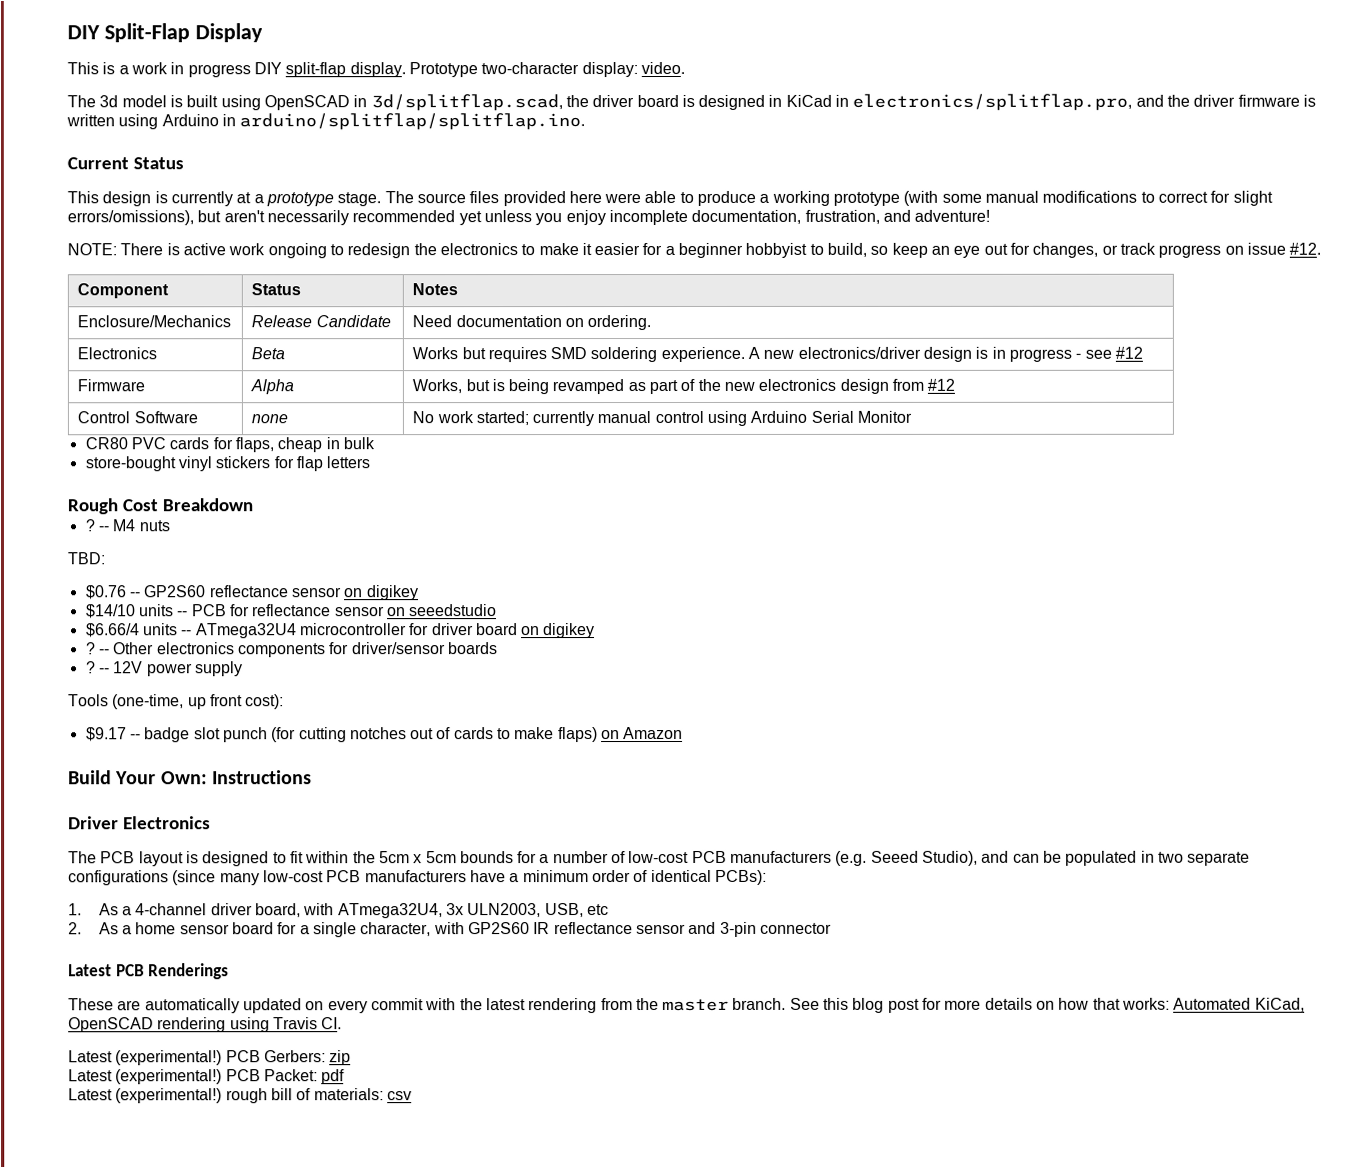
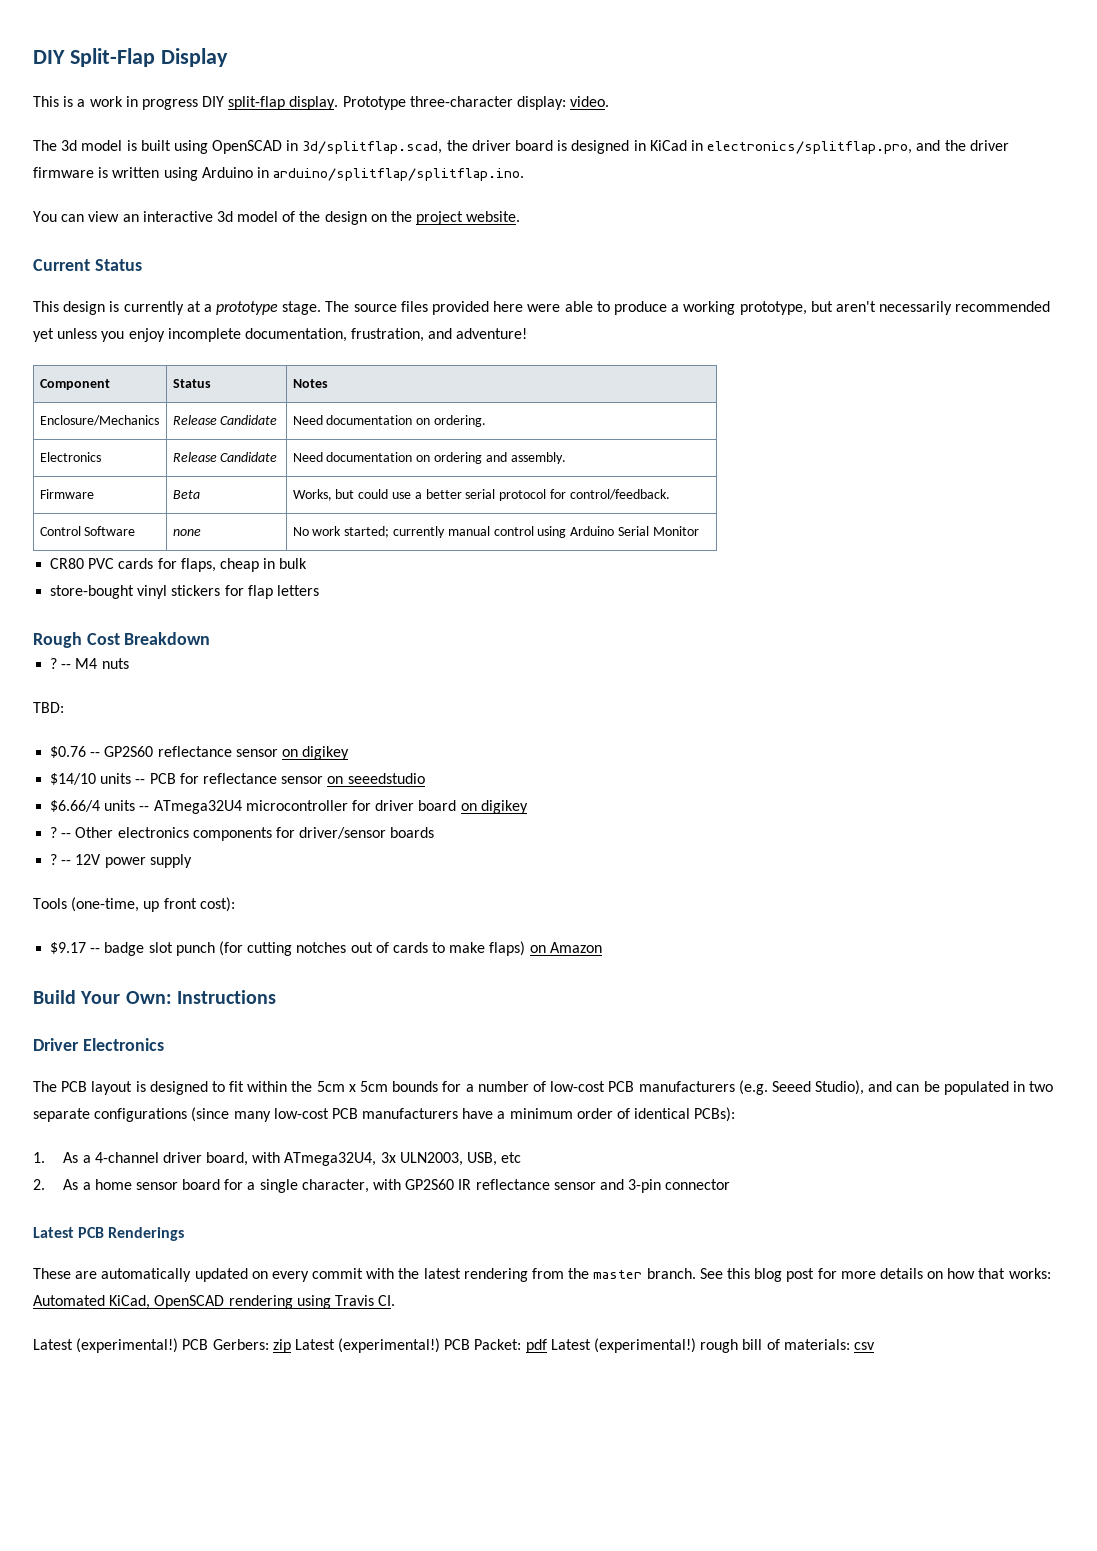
[481,62,580,75] two-character -> [409,96,513,107] three-character
(586, 122) none -> [33,211,521,225] // You can view an interactive 3d model of the design on the project website.
[833,190,1273,206] [67,210,194,226] prototype (with some manual modifications to correct for slight errors/omissions), -> [739,301,807,315] prototype,
[67,242,1322,259] // NOTE: There is active work ongoing to redesign the electronics to make it easier for a beginner hobbyist to build, so keep an eye out for changes, or track progress on issue #12. -> (528, 333) none
[251,347,286,360] [412,346,1143,363] Beta | Works but requires SMD soldering experience. A new electronics/driver design is in progress - see #12 -> [172,452,278,462] [292,452,566,464] Release Candidate | Need documentation on ordering and assembly.
[250,379,295,395] Alpha -> [172,490,200,499] Beta
[491,378,956,395] is being revamped as part of the new electronics design from #12 -> [358,489,670,501] could use a better serial protocol for control/feedback.
(352, 1058) // -> (291, 1346) none
(346, 1077) // -> (547, 1346) none

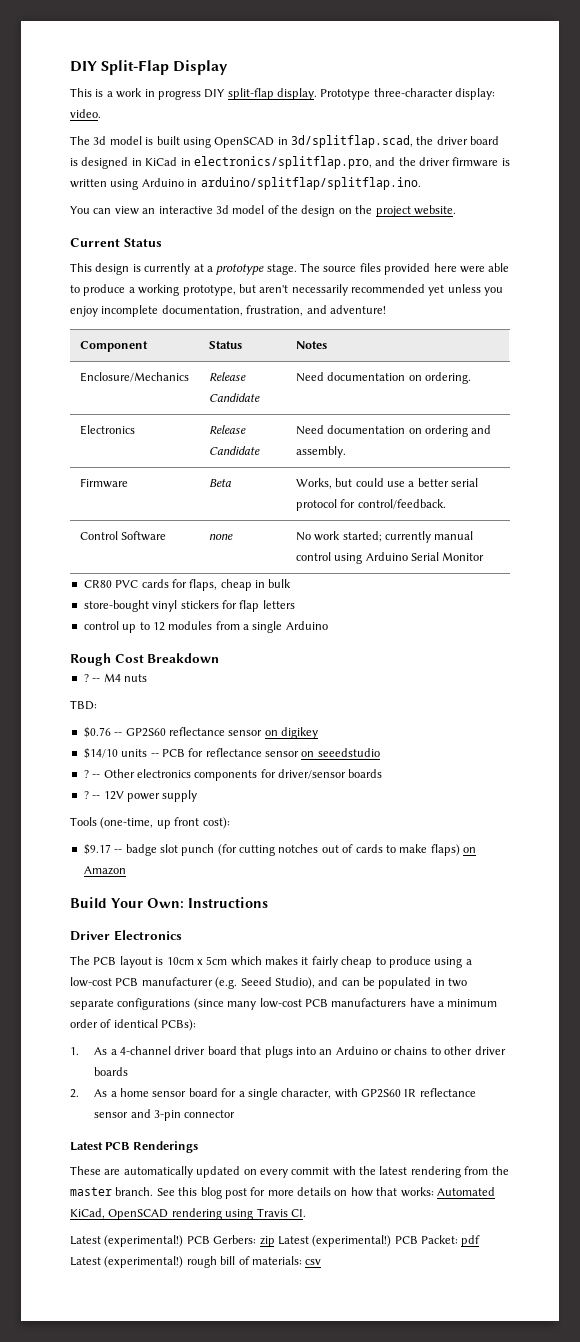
(319, 590) none -> [83,621,328,633] // control up to 12 modules from a single Arduino
[50,800,528,814] // $6.66/4 units -- ATmega32U4 microcontroller for driver board on digikey -> (380, 752) none
[149,1081,735,1095] designed to fit within the 5cm x 5cm bounds for a number of low-cost PCB manufacturers -> [166,956,472,968] [70,977,213,987] 10cm x 5cm which makes it fairly cheap to produce using a low-cost PCB manufacturer
[206,1152,522,1166] board, with ATmega32U4, 3x ULN2003, USB, etc -> [207,1046,506,1058] [94,1067,129,1076] board that plugs into an Arduino or chains to other driver boards

